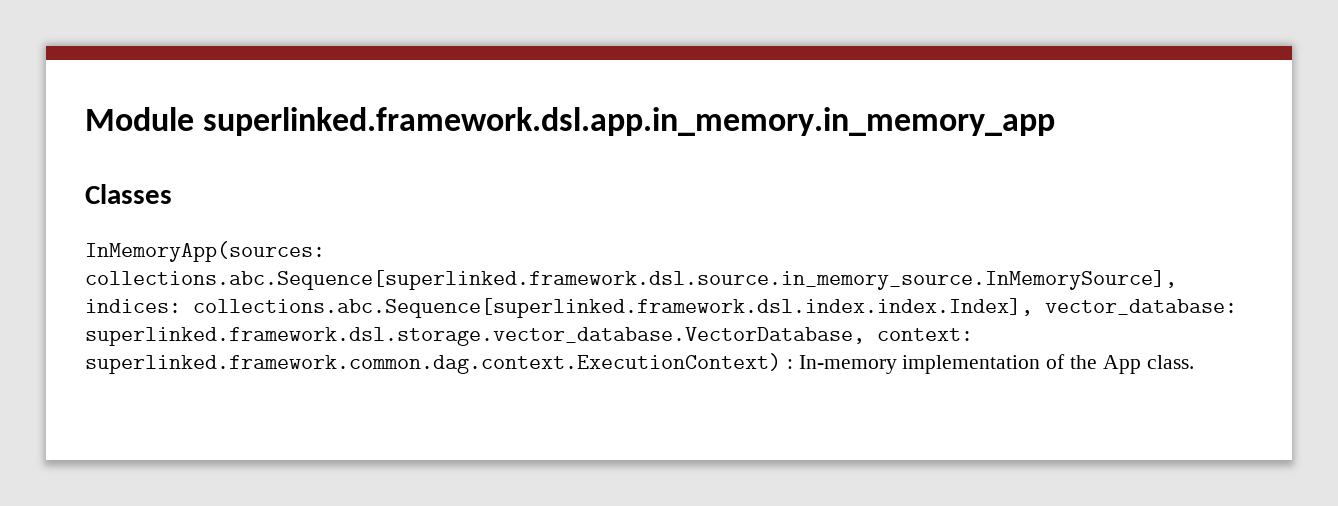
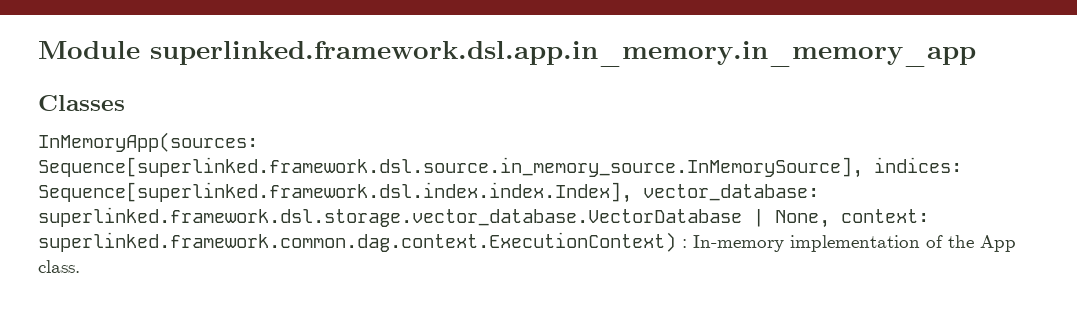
[85,270,1177,290] [85,298,1237,318] [85,327,865,346] collections.abc.Sequence[superlinked.framework.dsl.source.in_memory_source.InMemorySource], indices: collections.abc.Sequence[superlinked.framework.dsl.index.index.Index], vector_database: superlinked.framework.dsl.storage.vector_database.VectorDatabase, -> [38,157,962,178] [38,182,819,203] [38,207,830,228] Sequence[superlinked.framework.dsl.source.in_memory_source.InMemorySource], indices: Sequence[superlinked.framework.dsl.index.index.Index], vector_database: superlinked.framework.dsl.storage.vector_database.VectorDatabase | None,

